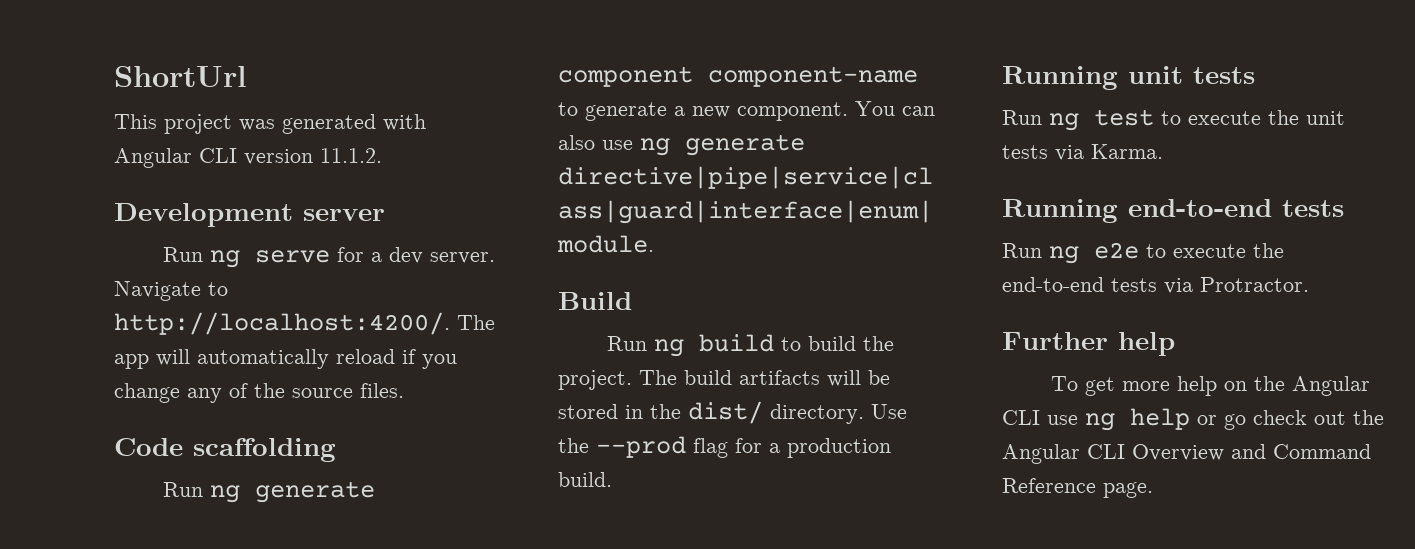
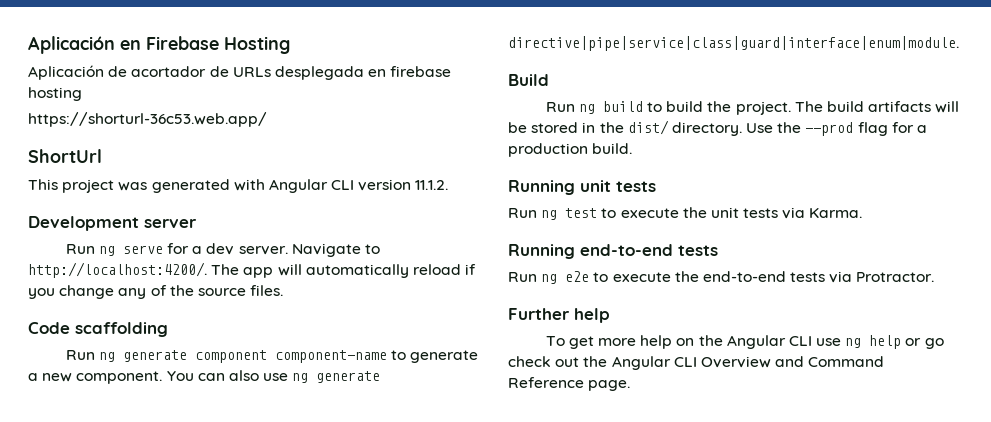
(114, 76) none -> [28,36,290,54] [28,65,452,80] [28,87,82,101] [28,112,267,127] Aplicación en Firebase Hosting // Aplicación de acortador de URLs desplegada en firebase hosting // https://shorturl-36c53.web.app/ //

